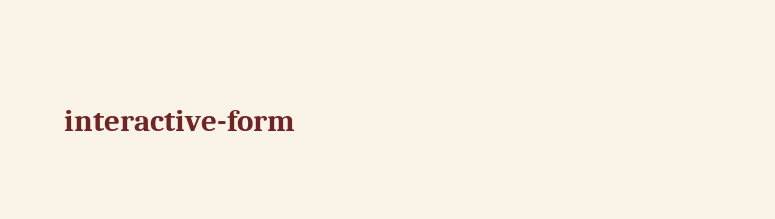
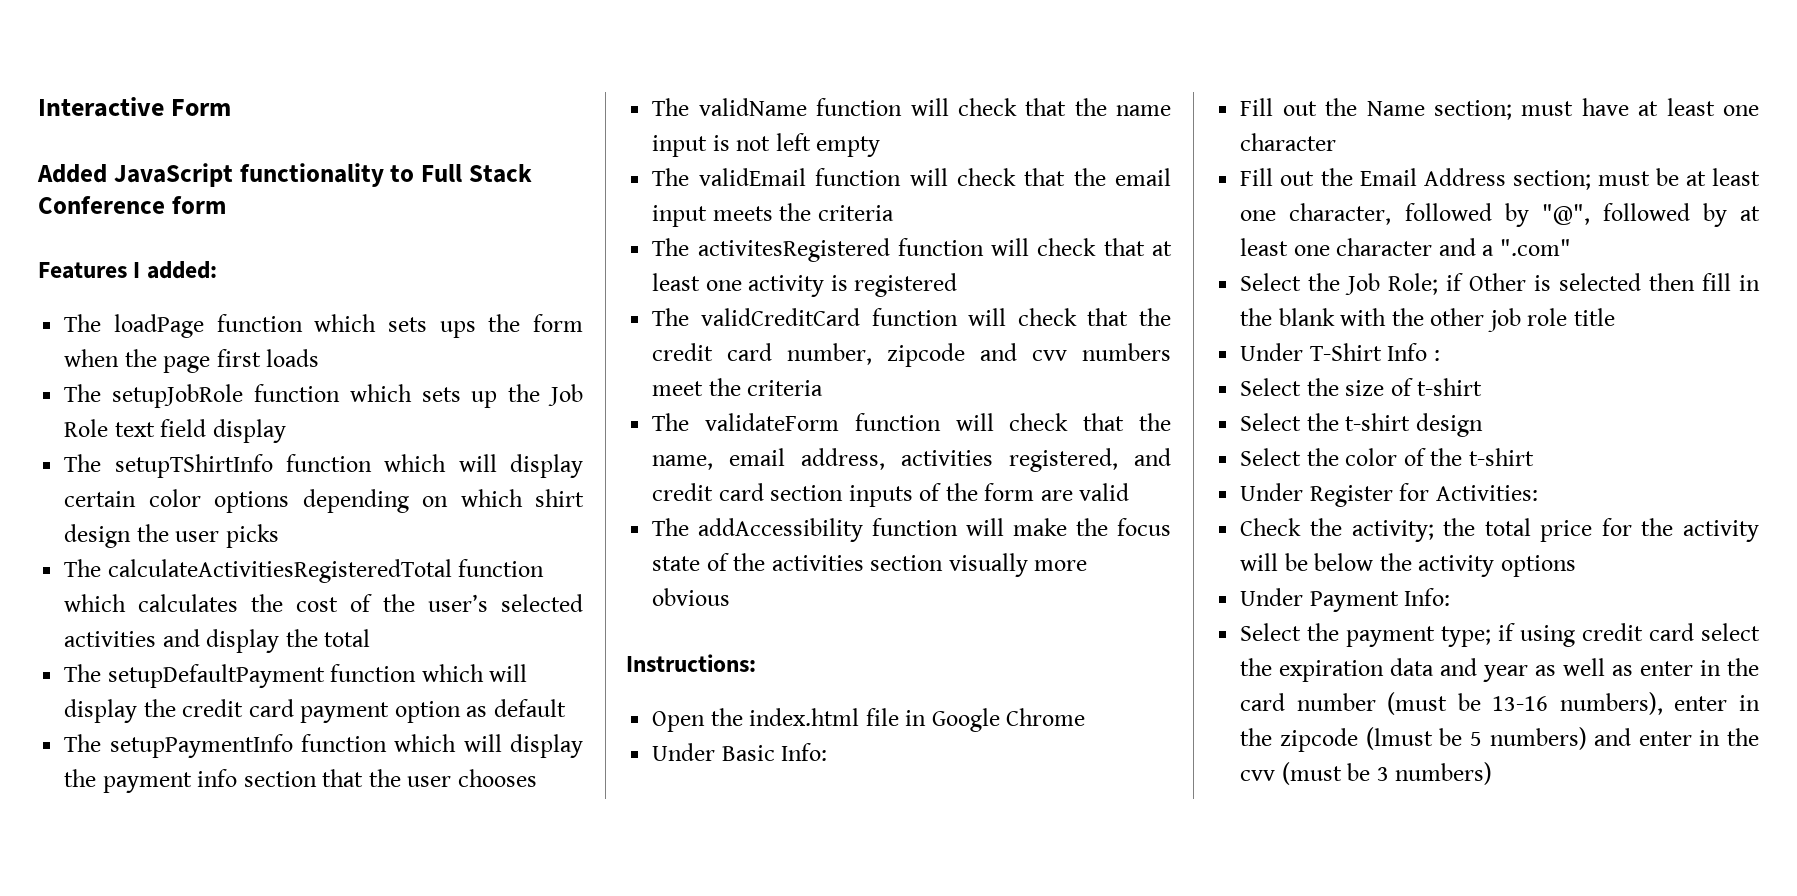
[64,110,295,131] interactive-form -> [38,97,232,117] [37,163,532,187] [38,196,226,214] [38,261,217,279] [64,314,583,338] [64,349,320,373] [64,384,583,408] [64,419,286,443] [64,454,583,478] [64,489,584,513] [64,524,279,548] [64,559,545,583] [64,594,583,612] [64,629,371,653] [64,664,528,688] [64,699,566,723] [64,734,583,758] [64,769,537,793] [652,98,1171,116] [652,133,881,157] [652,168,1171,186] [652,203,894,227] [652,238,1172,262] [652,273,958,297] [652,308,1171,326] [652,343,1171,367] [652,378,824,396] [652,413,1171,431] [652,448,1171,472] [652,483,1130,507] [652,518,1171,542] [652,553,1088,577] [652,588,731,606] [626,654,756,672] [652,708,1086,732] [652,743,828,761] [1240,98,1759,120] [1240,133,1337,151] [1240,168,1760,190] [1240,203,1760,227] [1240,238,1571,256] [1240,273,1760,295] [1240,308,1615,332] [1240,343,1440,361] [1240,378,1483,396] [1240,413,1483,437] [1240,448,1534,466] [1240,483,1538,507] [1240,518,1759,542] [1240,553,1576,577] [1240,588,1451,612] [1240,623,1760,647] [1240,658,1759,682] [1240,692,1760,715] [1240,727,1759,752] [1240,762,1493,785] Interactive Form // Added JavaScript functionality to Full Stack Conference form // Features I added: // The loadPage function which sets ups the form when the page first loads // The setupJobRole function which sets up the Job Role text field display // The setupTShirtInfo function which will display certain color options depending on which shirt design the user picks // The calculateActivitiesRegisteredTotal function which calculates the cost of the user’s selected activities and display the total // The setupDefaultPayment function which will display the credit card payment option as default // The setupPaymentInfo function which will display the payment info section that the user chooses // The validName function will check that the name input is not left empty // The validEmail function will check that the email input meets the criteria // The activitesRegistered function will check that at least one activity is registered // The validCreditCard function will check that the credit card number, zipcode and cvv numbers meet the criteria // The validateForm function will check that the name, email address, activities registered, and credit card section inputs of the form are valid // The addAccessibility function will make the focus state of the activities section visually more obvious // Instructions: // Open the index.html file in Google Chrome // Under Basic Info: // Fill out the Name section; must have at least one character // Fill out the Email Address section; must be at least one character, followed by "@", followed by at least one character and a ".com" // Select the Job Role; if Other is selected then fill in the blank with the other job role title // Under T-Shirt Info : // Select the size of t-shirt // Select the t-shirt design // Select the color of the t-shirt // Under Register for Activities: // Check the activity; the total price for the activity will be below the activity options // Under Payment Info: // Select the payment type; if using credit card select the expiration data and year as well as enter in the card number (must be 13-16 numbers), enter in the zipcode (lmust be 5 numbers) and enter in the cvv (must be 3 numbers)

